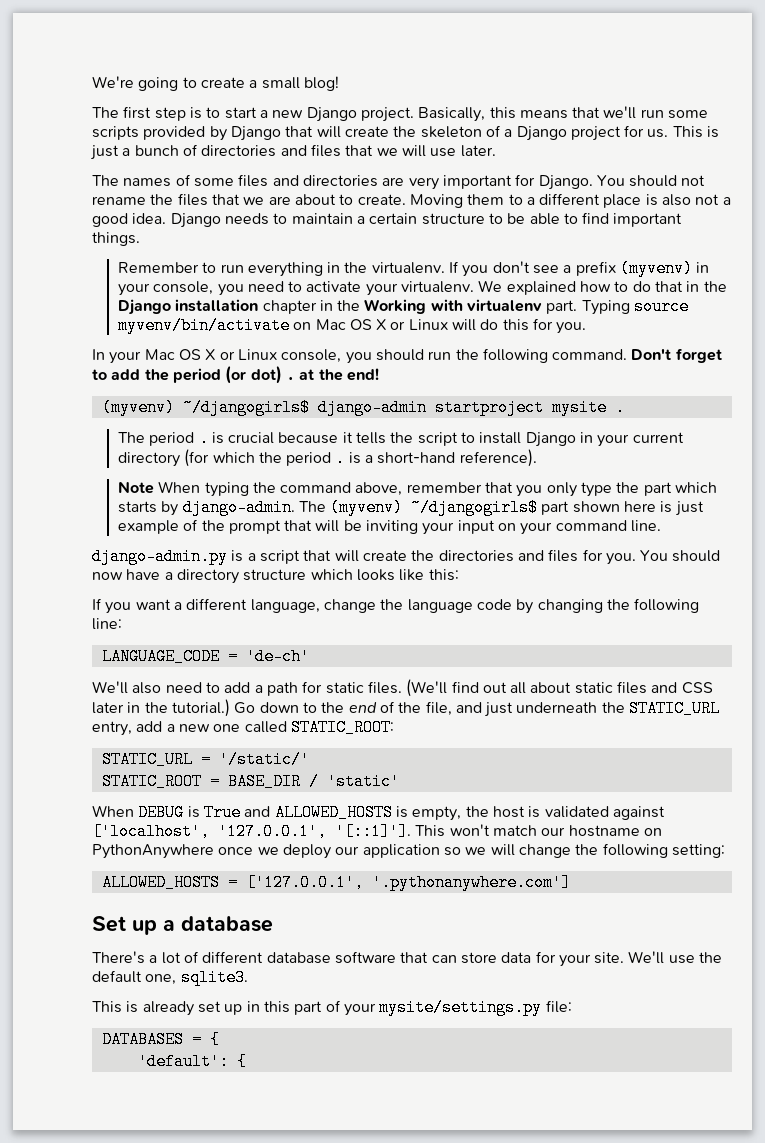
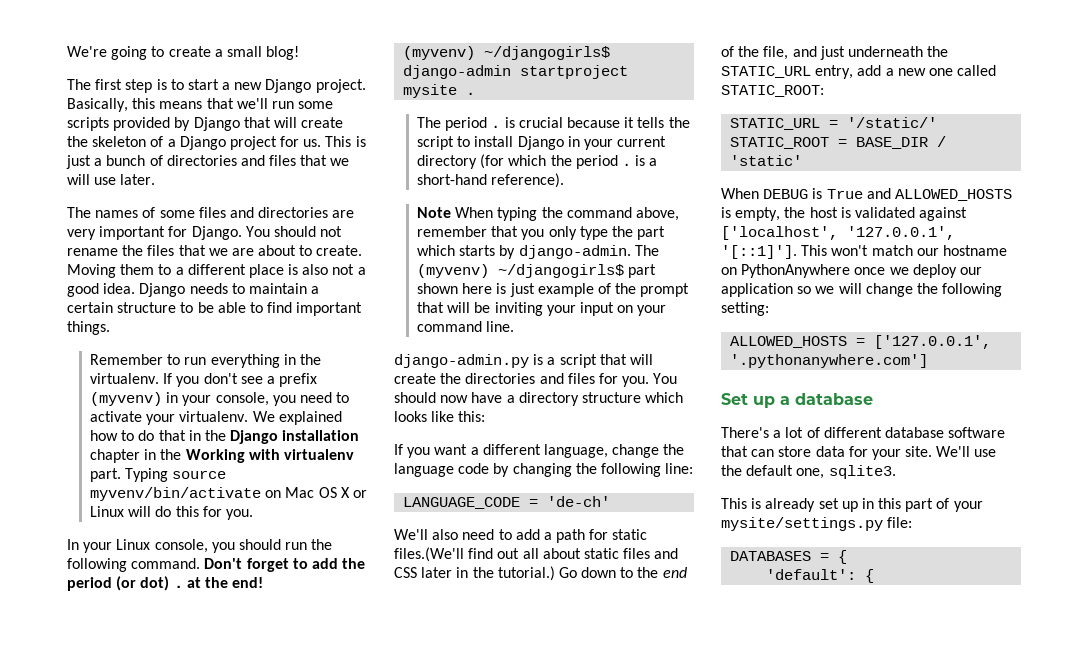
[144,349,235,360] Mac OS X or -> (113, 547) none
[367,679,448,697] files. (We'll -> [394,547,464,562] files.(We'll

